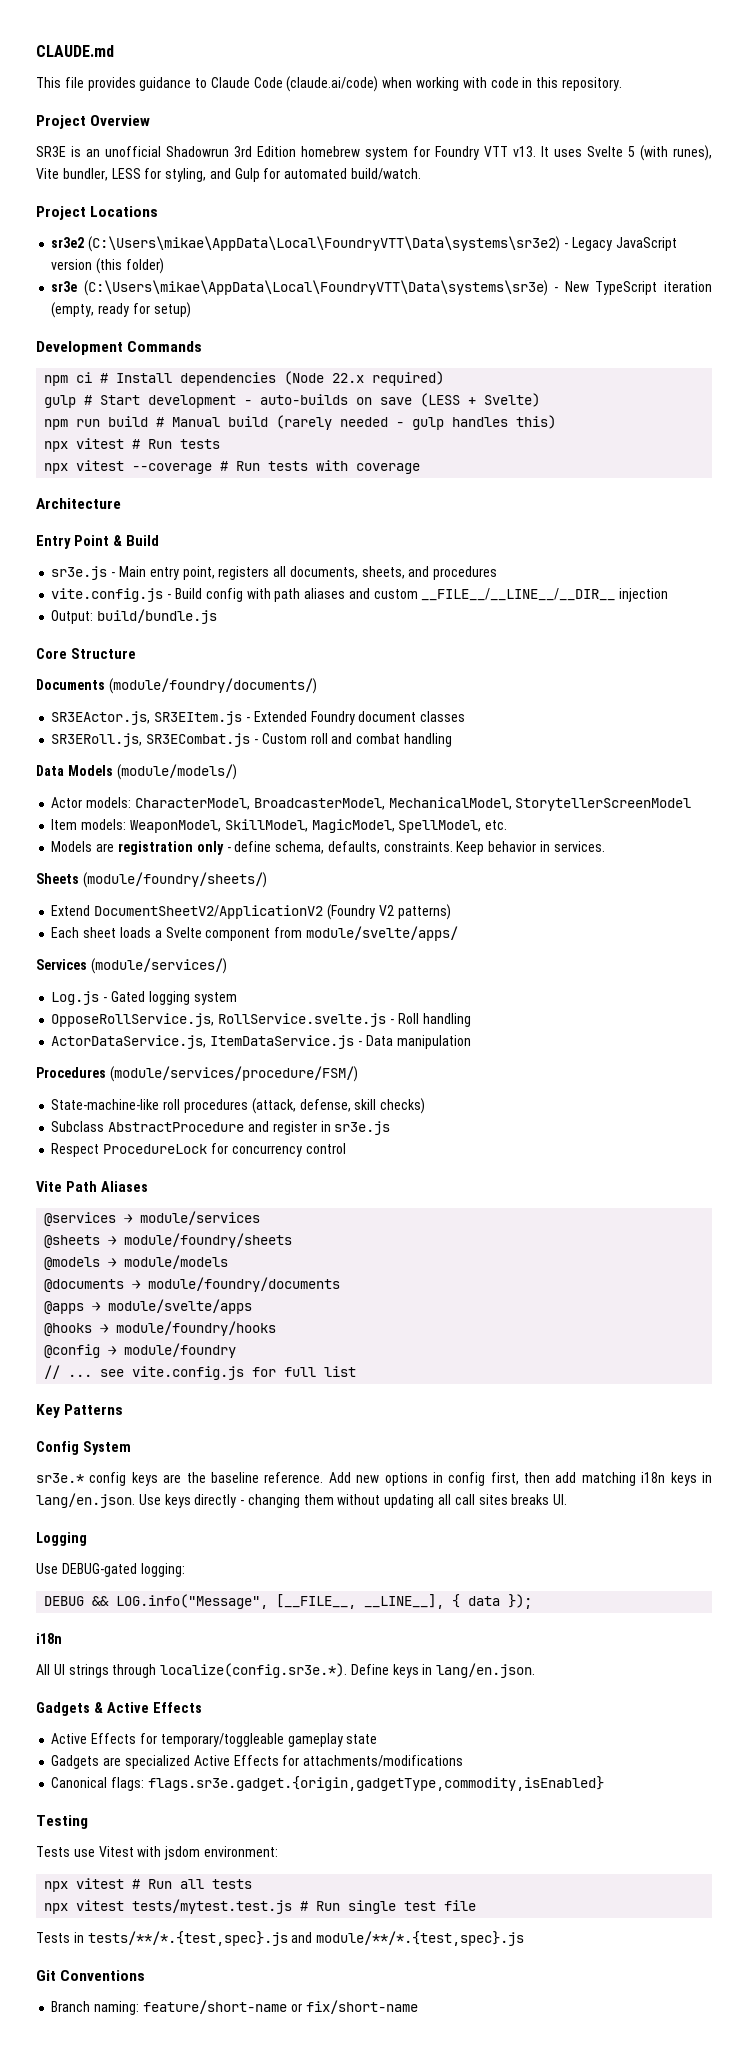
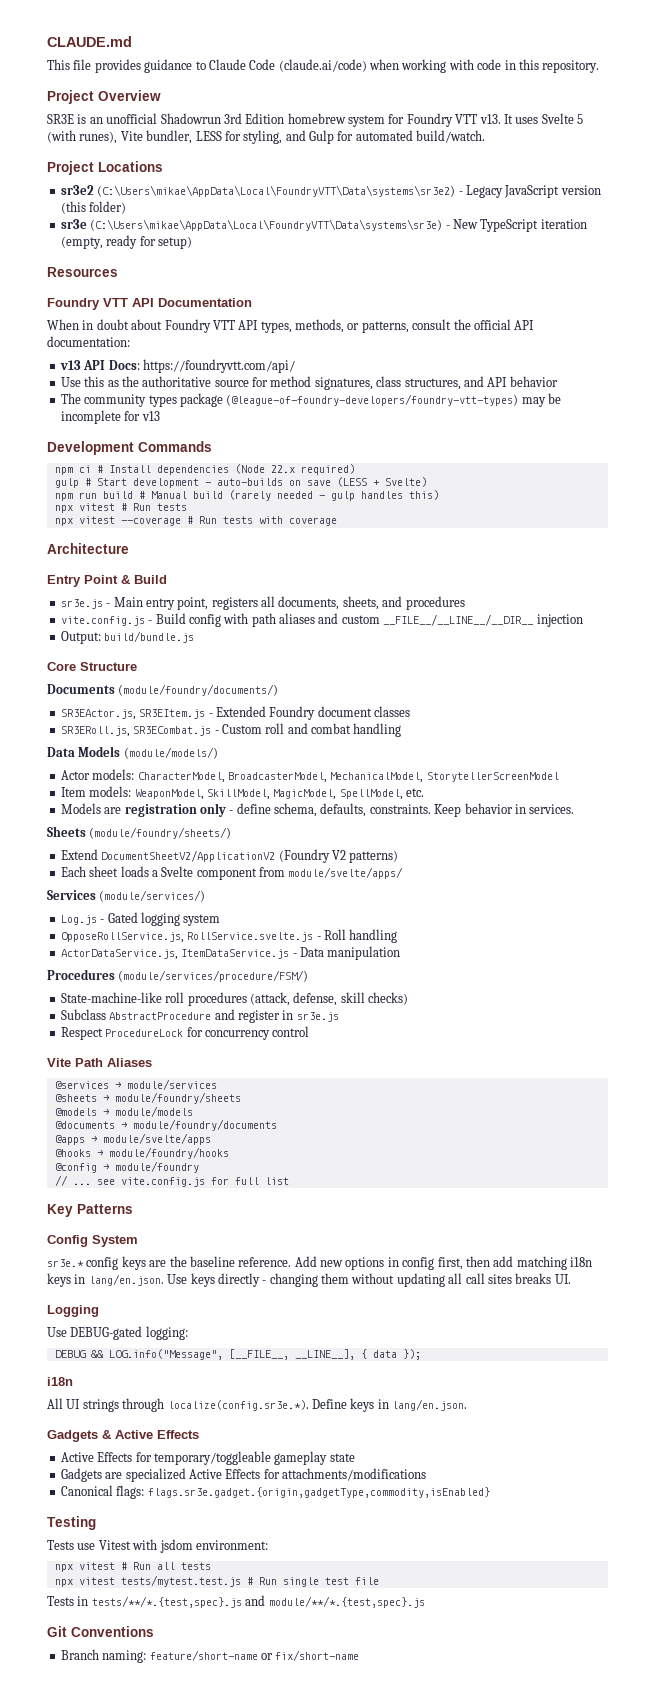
(191, 310) none -> [47,267,118,277] [47,298,252,310] [47,319,535,333] [47,336,130,347] [59,359,295,373] [60,376,558,390] [60,393,561,407] [60,410,160,424] // Resources // Foundry VTT API Documentation // When in doubt about Foundry VTT API types, methods, or patterns, consult the official API documentation: // v13 API Docs: https://foundryvtt.com/api/ // Use this as the authoritative source for method signatures, class structures, and API behavior // The community types package (@league-of-foundry-developers/foundry-vtt-types) may be incomplete for v13

